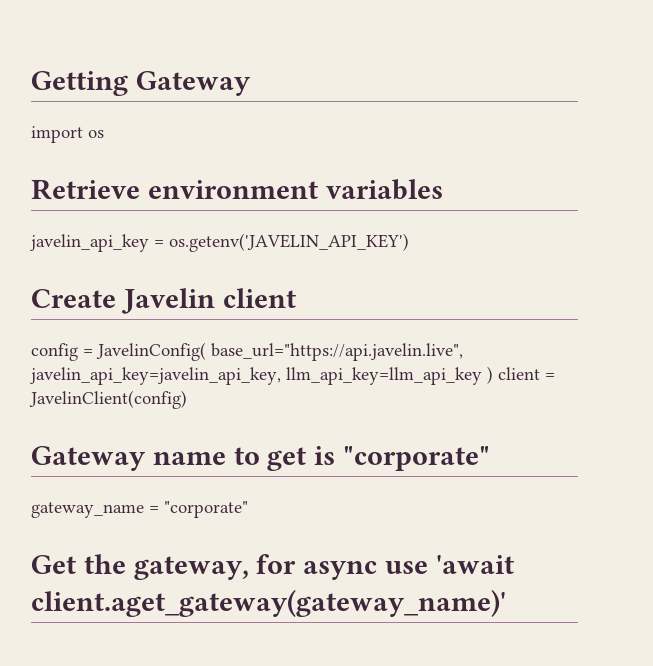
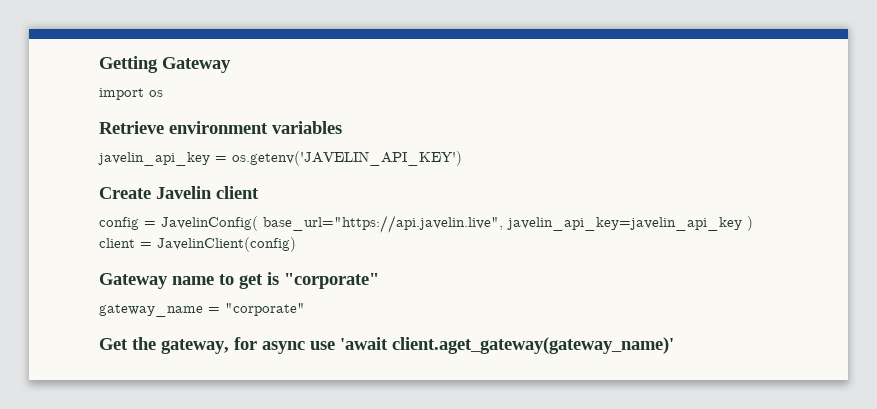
[30,367,482,385] javelin_api_key=javelin_api_key, llm_api_key=llm_api_key -> [507,217,742,231] javelin_api_key=javelin_api_key

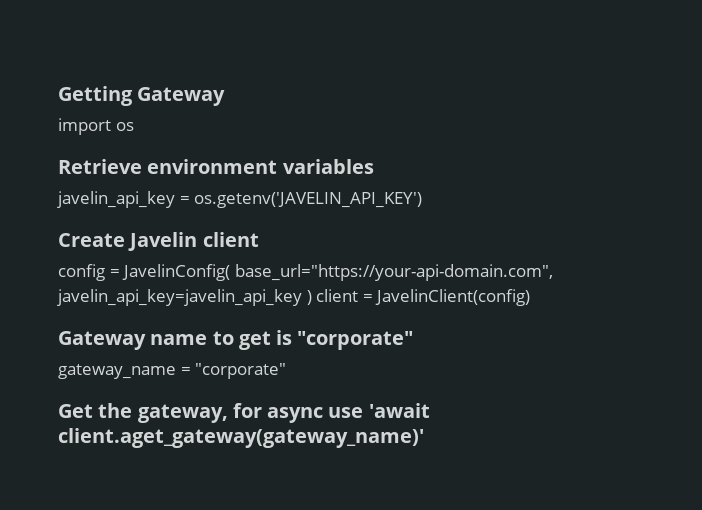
[263,215,503,233] base_url="https://api.javelin.live", -> [234,264,553,281] base_url="https://your-api-domain.com",

